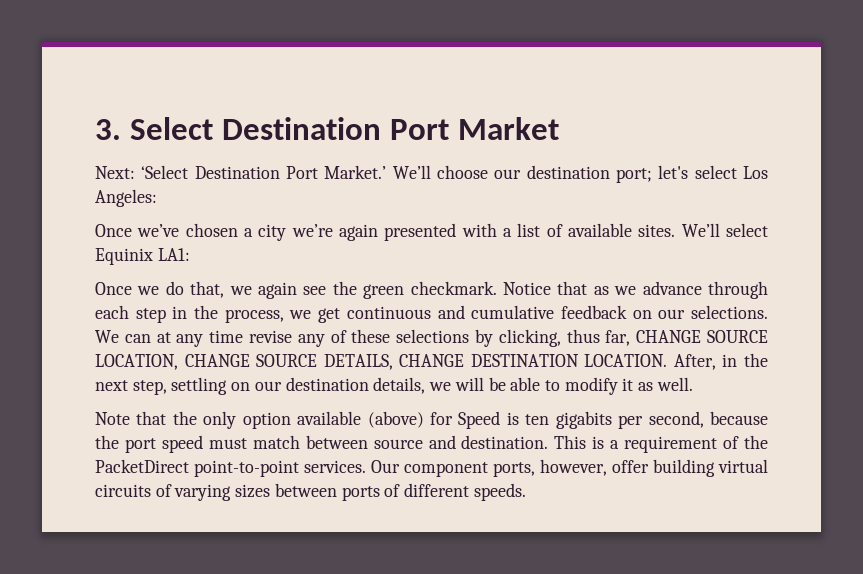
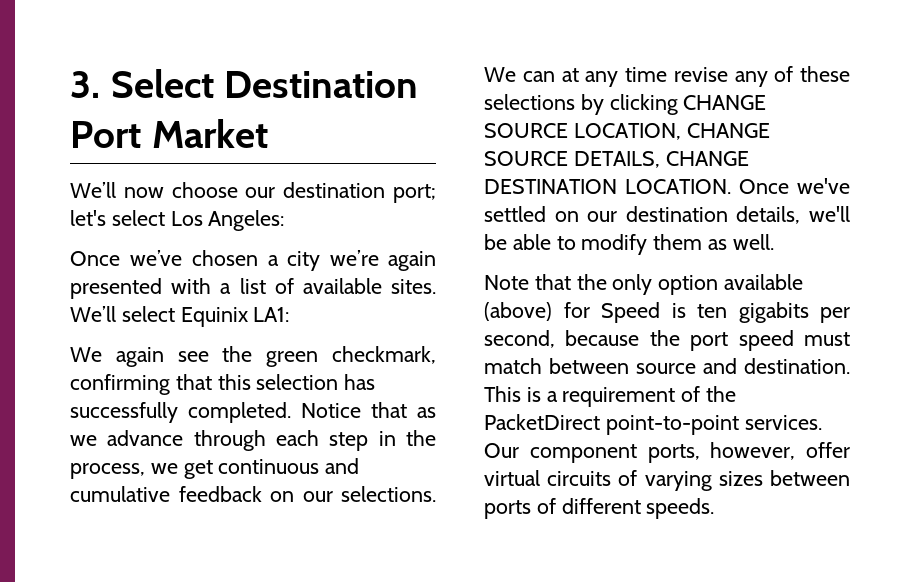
[95,165,431,179] Next: ‘Select Destination Port Market.’ We’ll -> [70,182,164,198] We’ll now
[95,281,497,299] Once we do that, we again see the green checkmark. -> [70,346,437,367] [70,374,376,395] [70,402,291,423] We again see the green checkmark, confirming that this selection has successfully completed.
[498,329,631,347] clicking, thus far, -> [609,94,678,115] clicking
[673,353,768,370] [95,377,228,395] After, in the next step, settling -> [738,178,850,194] [484,206,546,222] Once we've settled
[429,377,484,391] we will -> [809,206,850,222] we'll
[622,378,634,391] it -> [653,234,703,250] them
[653,459,715,477] building -> (850, 450) none

